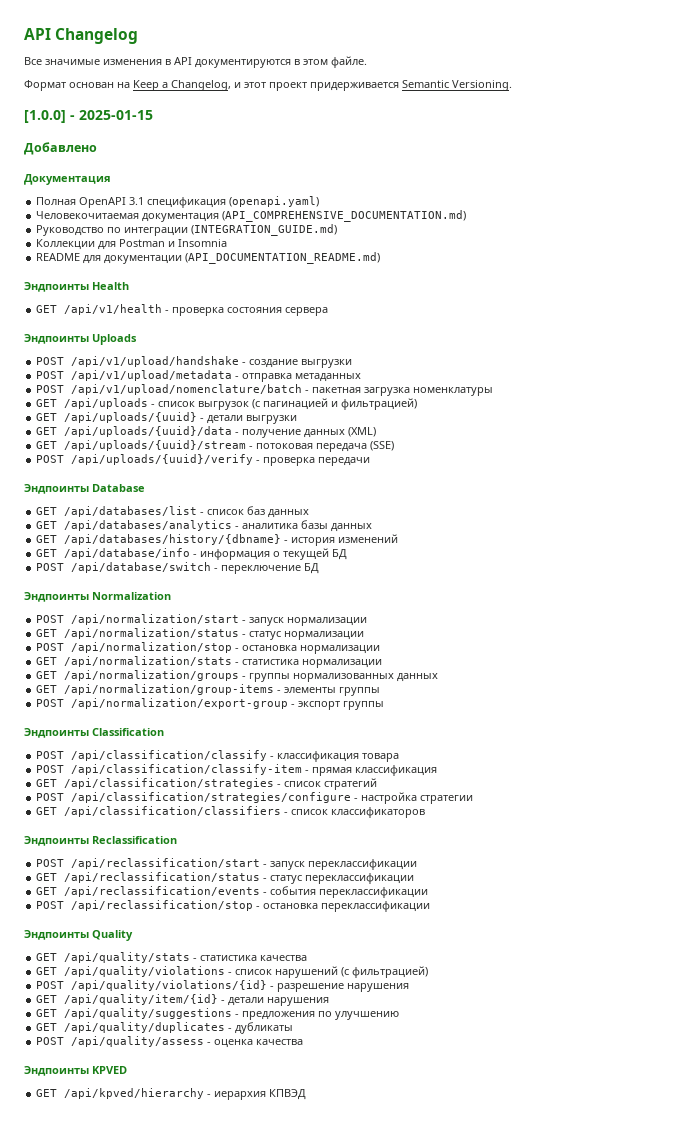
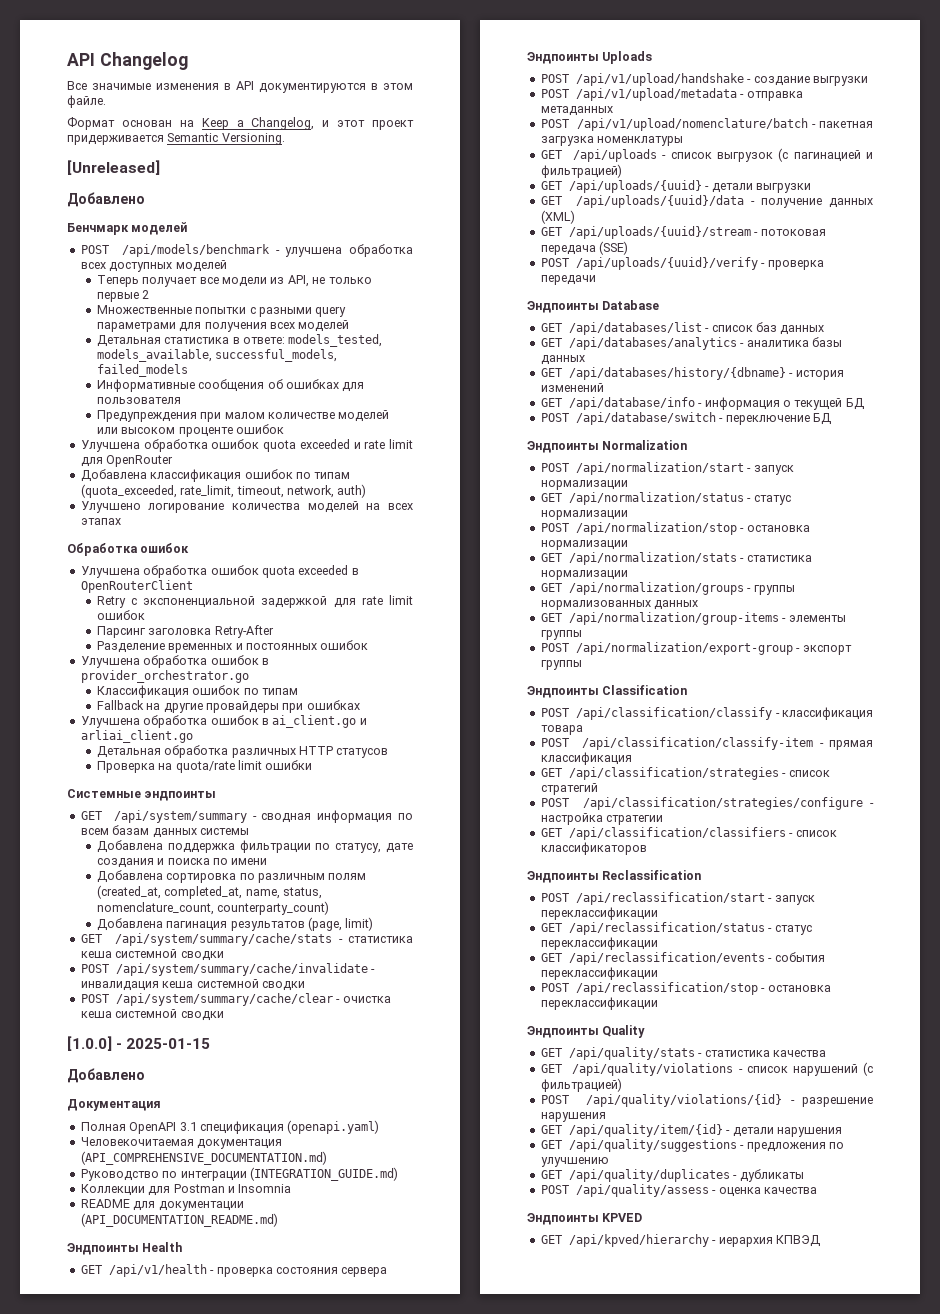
(512, 85) none -> [67,160,160,175] [67,192,145,207] [67,222,188,235] [80,244,413,257] [80,260,227,272] [96,275,372,287] [96,290,150,302] [96,305,347,317] [96,320,350,332] [96,334,383,347] [96,349,338,362] [96,364,188,377] [96,379,365,392] [96,397,181,404] [96,410,390,422] [96,424,285,437] [80,439,413,452] [80,455,174,467] [80,469,351,482] [80,484,367,498] [80,501,413,513] [80,518,121,525] [67,543,190,556] [80,565,359,578] [80,580,193,593] [96,595,414,608] [96,610,145,620] [96,625,274,638] [96,640,369,653] [80,655,269,668] [80,670,249,683] [96,685,299,698] [96,700,360,713] [80,715,367,728] [80,730,193,743] [96,745,389,758] [96,760,313,773] [67,789,217,801] [80,810,413,823] [80,825,249,838] [96,840,413,853] [96,858,268,868] [96,870,367,883] [96,885,323,899] [96,901,330,915] [96,917,374,931] [80,933,413,946] [80,949,224,961] [80,963,376,976] [80,979,305,991] [80,993,391,1006] [80,1009,224,1021] // [Unreleased] // Добавлено // Бенчмарк моделей // POST /api/models/benchmark - улучшена обработка всех доступных моделей // Теперь получает все модели из API, не только первые 2 // Множественные попытки с разными query параметрами для получения всех моделей // Детальная статистика в ответе: models_tested, models_available, successful_models, failed_models // Информативные сообщения об ошибках для пользователя // Предупреждения при малом количестве моделей или высоком проценте ошибок // Улучшена обработка ошибок quota exceeded и rate limit для OpenRouter // Добавлена классификация ошибок по типам (quota_exceeded, rate_limit, timeout, network, auth) // Улучшено логирование количества моделей на всех этапах // Обработка ошибок // Улучшена обработка ошибок quota exceeded в OpenRouterClient // Retry с экспоненциальной задержкой для rate limit ошибок // Парсинг заголовка Retry-After // Разделение временных и постоянных ошибок // Улучшена обработка ошибок в provider_orchestrator.go // Классификация ошибок по типам // Fallback на другие провайдеры при ошибках // Улучшена обработка ошибок в ai_client.go и arliai_client.go // Детальная обработка различных HTTP статусов // Проверка на quota/rate limit ошибки // Системные эндпоинты // GET /api/system/summary - сводная информация по всем базам данных системы // Добавлена поддержка фильтрации по статусу, дате создания и поиска по имени // Добавлена сортировка по различным полям (created_at, completed_at, name, status, nomenclature_count, counterparty_count) // Добавлена пагинация результатов (page, limit) // GET /api/system/summary/cache/stats - статистика кеша системной сводки // POST /api/system/summary/cache/invalidate - инвалидация кеша системной сводки // POST /api/system/summary/cache/clear - очистка кеша системной сводки

